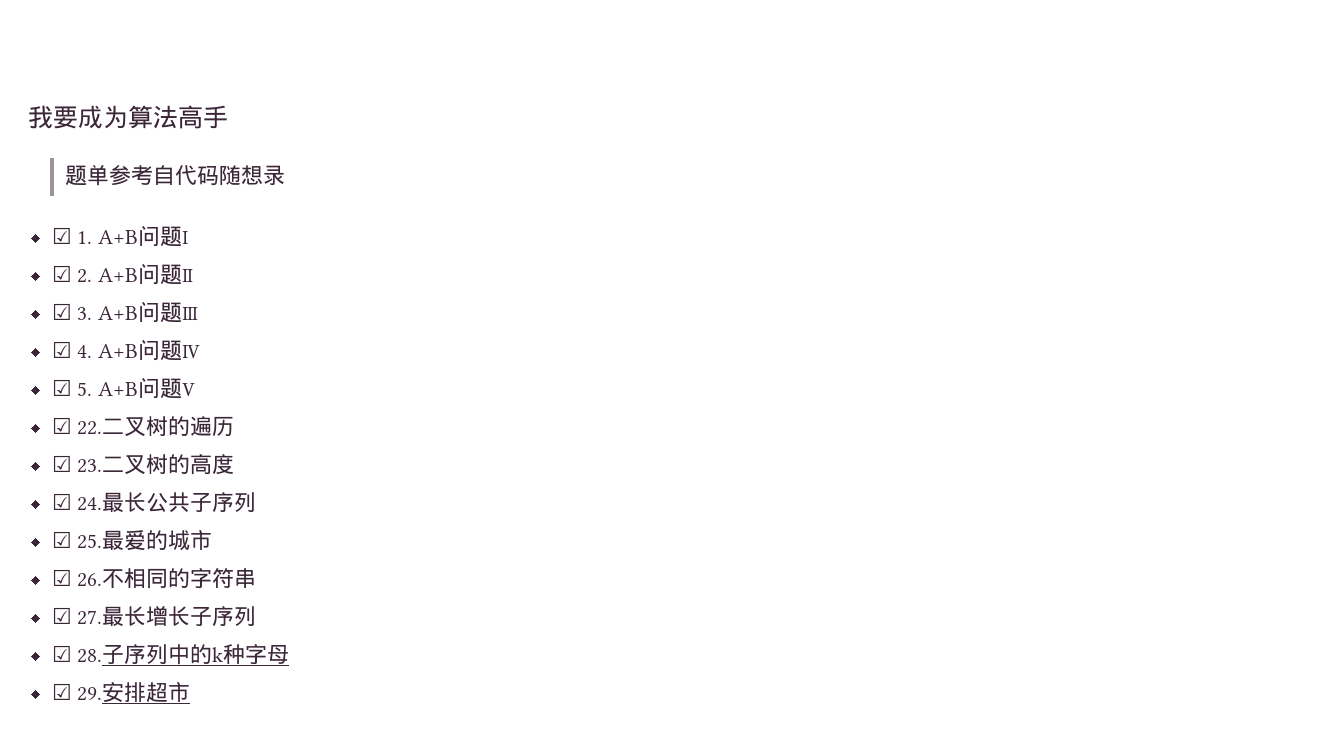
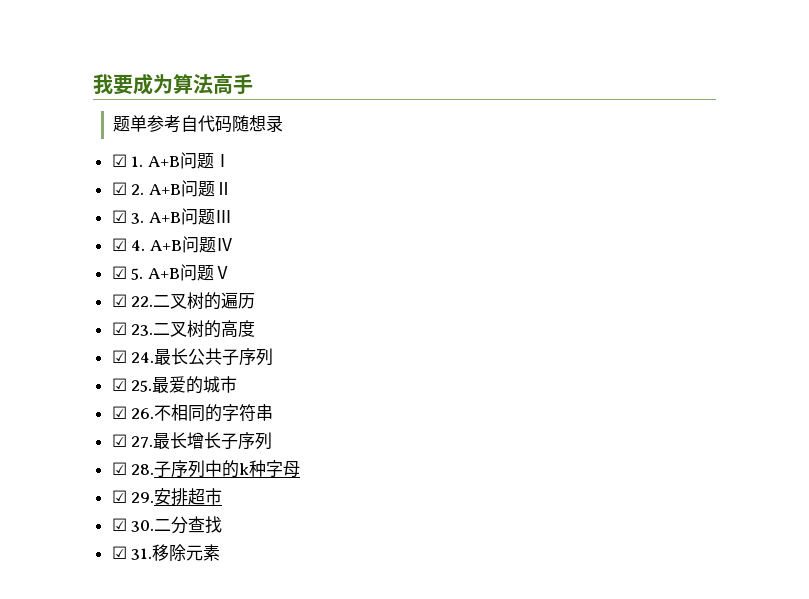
(191, 692) none -> [111,516,223,534] [111,544,221,561] // ☑ 30.二分查找 // ☑ 31.移除元素

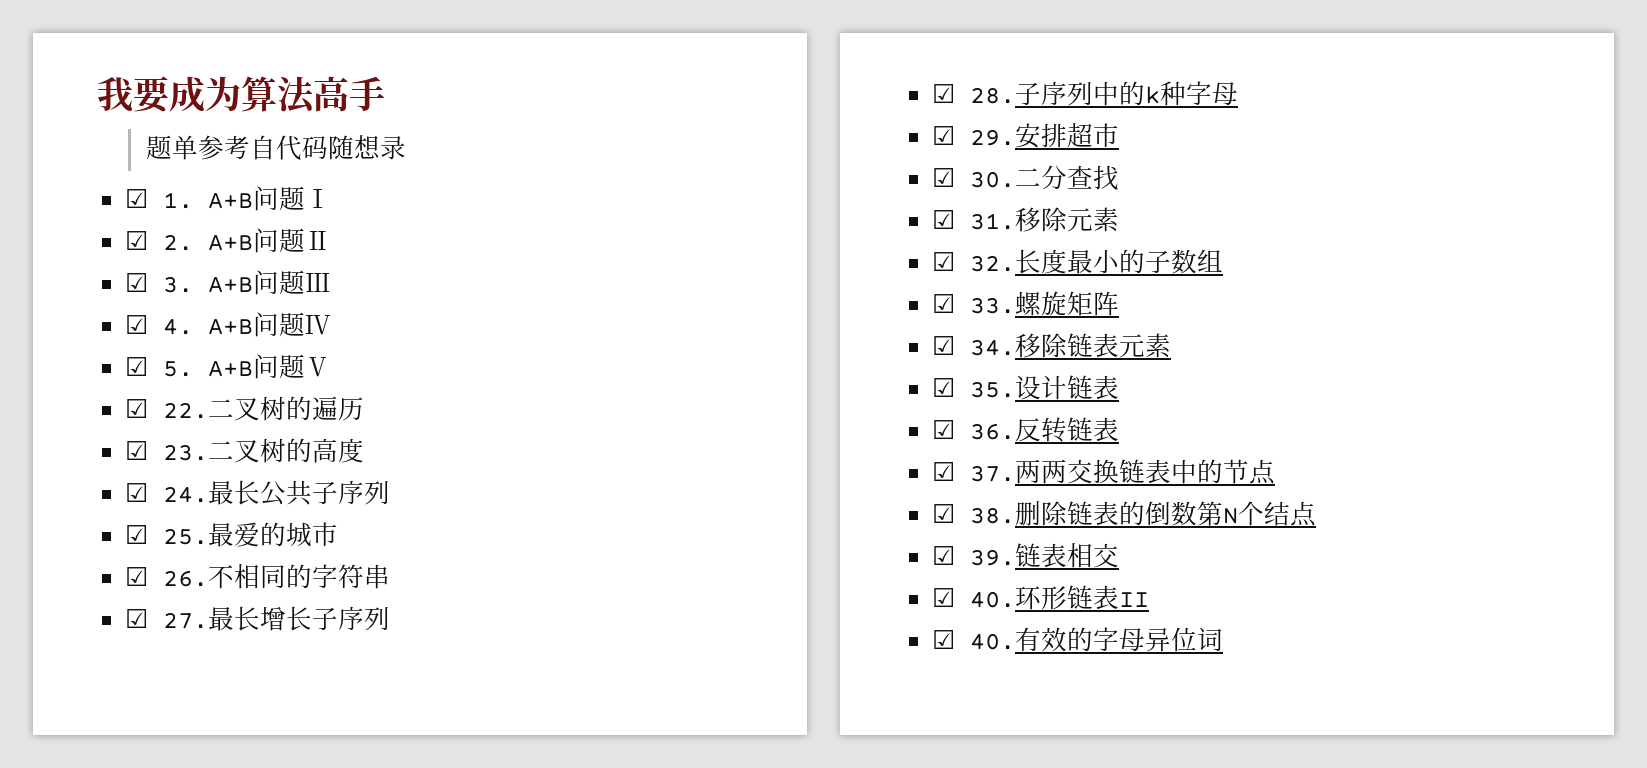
(221, 552) none -> [932,249,1224,274] [932,291,1120,316] [932,333,1172,358] [932,375,1120,400] [932,417,1120,442] [932,459,1276,485] [932,501,1317,527] [932,543,1120,568] [932,585,1150,610] [932,627,1224,652] // ☑ 32.长度最小的子数组 // ☑ 33.螺旋矩阵 // ☑ 34.移除链表元素 // ☑ 35.设计链表 // ☑ 36.反转链表 // ☑ 37.两两交换链表中的节点 // ☑ 38.删除链表的倒数第N个结点 // ☑ 39.链表相交 // ☑ 40.环形链表II // ☑ 40.有效的字母异位词

